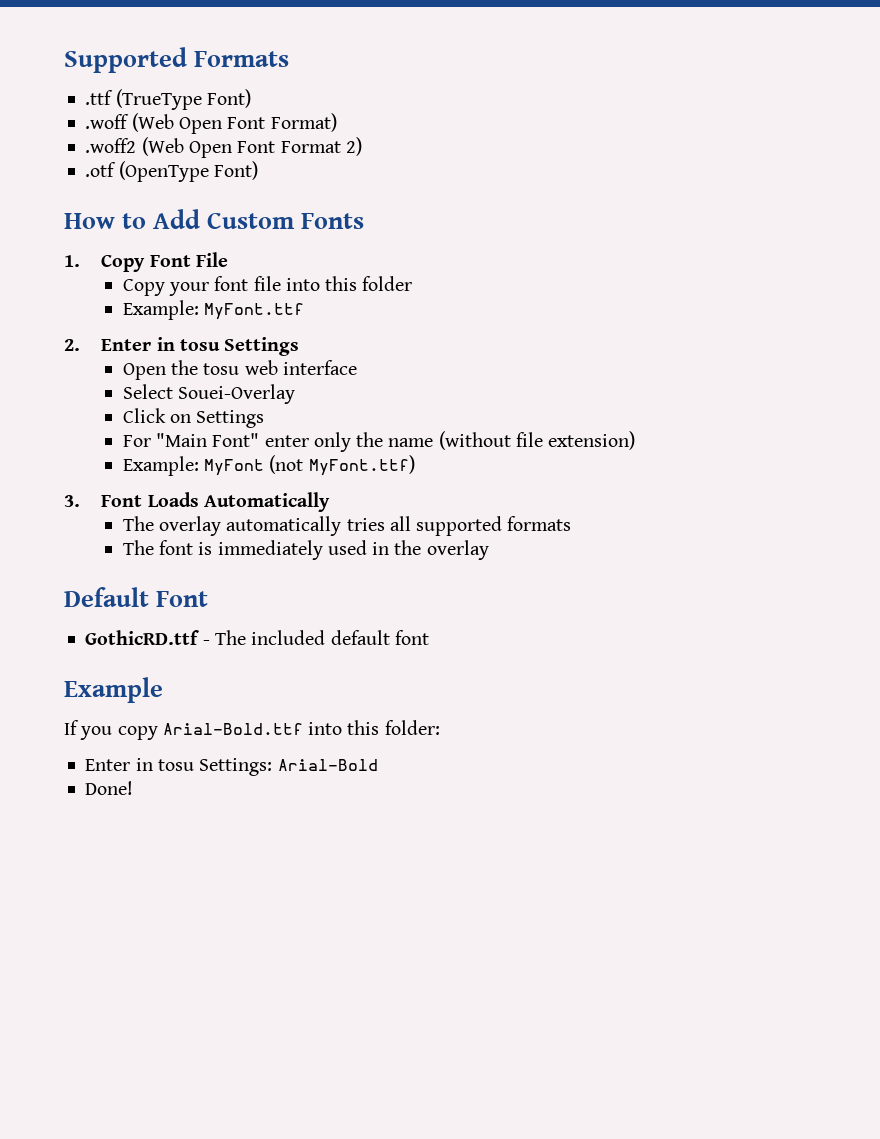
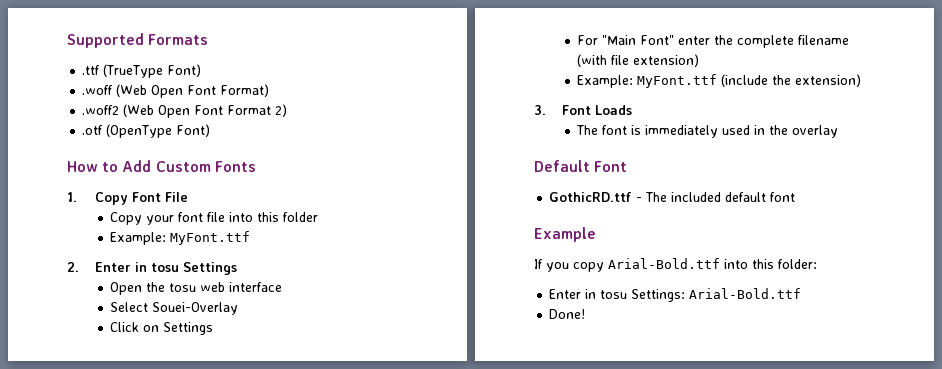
[313,431,511,452] only the name (without -> [714,35,850,48] [577,54,608,67] the complete filename (with
[204,455,415,476] MyFont (not MyFont.ttf) -> [637,74,862,88] MyFont.ttf (include the extension)
[203,492,330,512] [122,516,572,536] Automatically // The overlay automatically tries all supported formats -> (632, 110) none
[277,759,378,771] Arial-Bold -> [689,288,802,299] Arial-Bold.ttf

